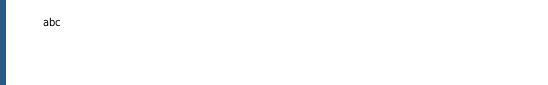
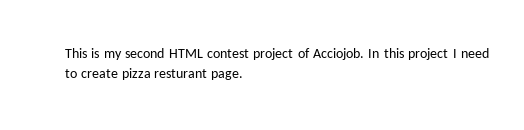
[43,17,60,27] abc -> [65,48,489,60] [65,68,244,80] This is my second HTML contest project of Acciojob. In this project I need to create pizza resturant page.

